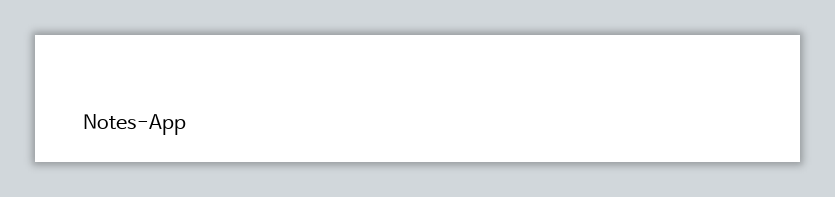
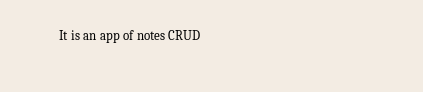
[83,114,186,135] Notes-App -> [59,30,201,43] It is an app of notes CRUD

